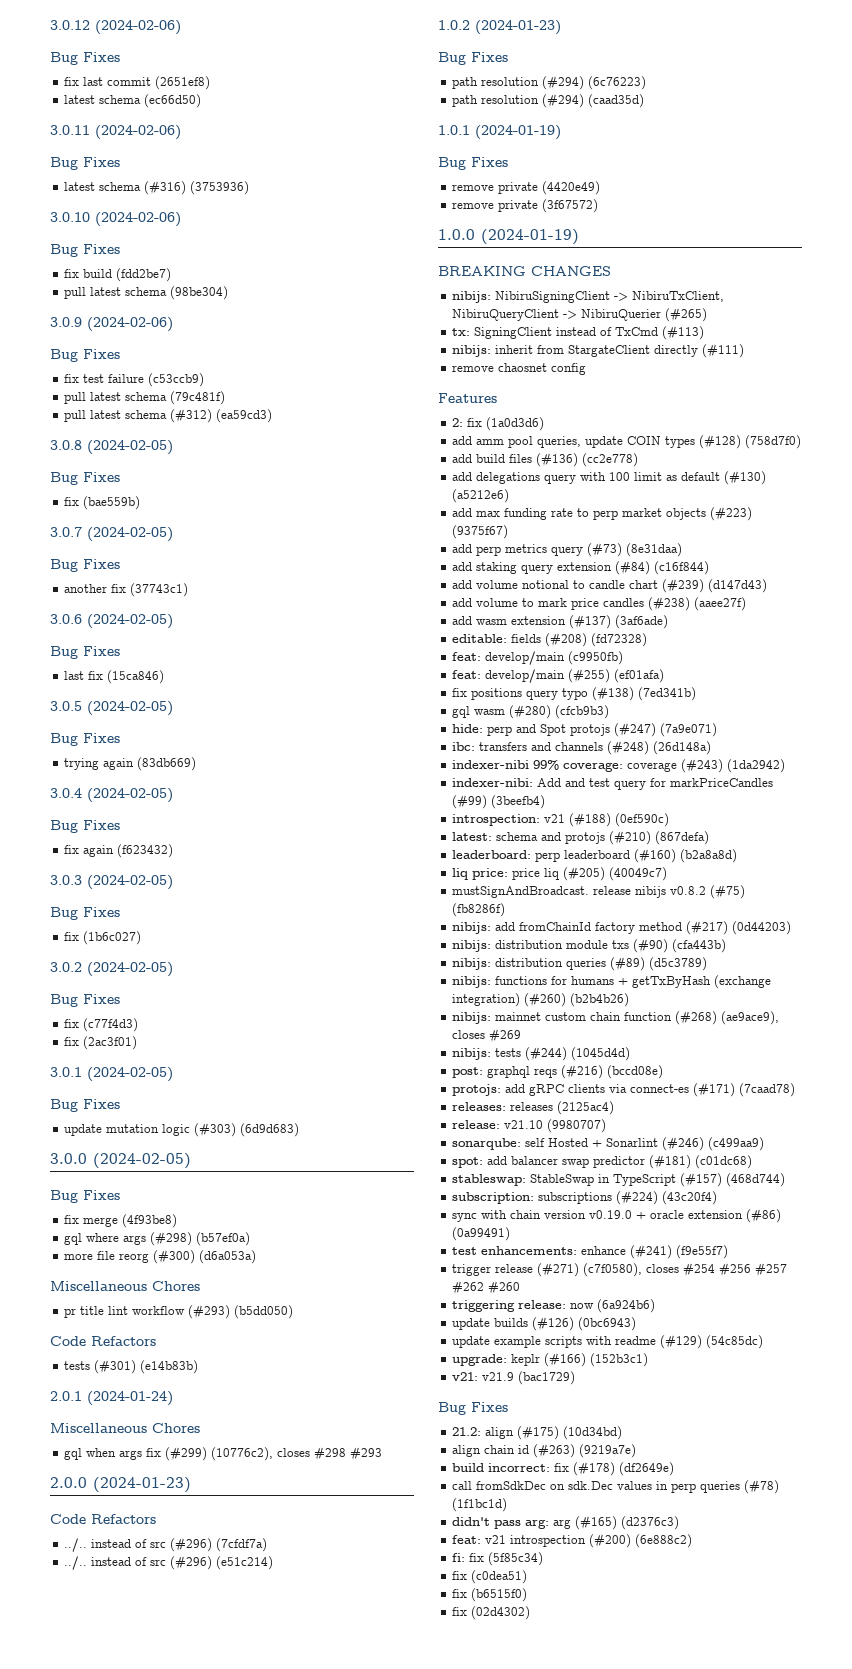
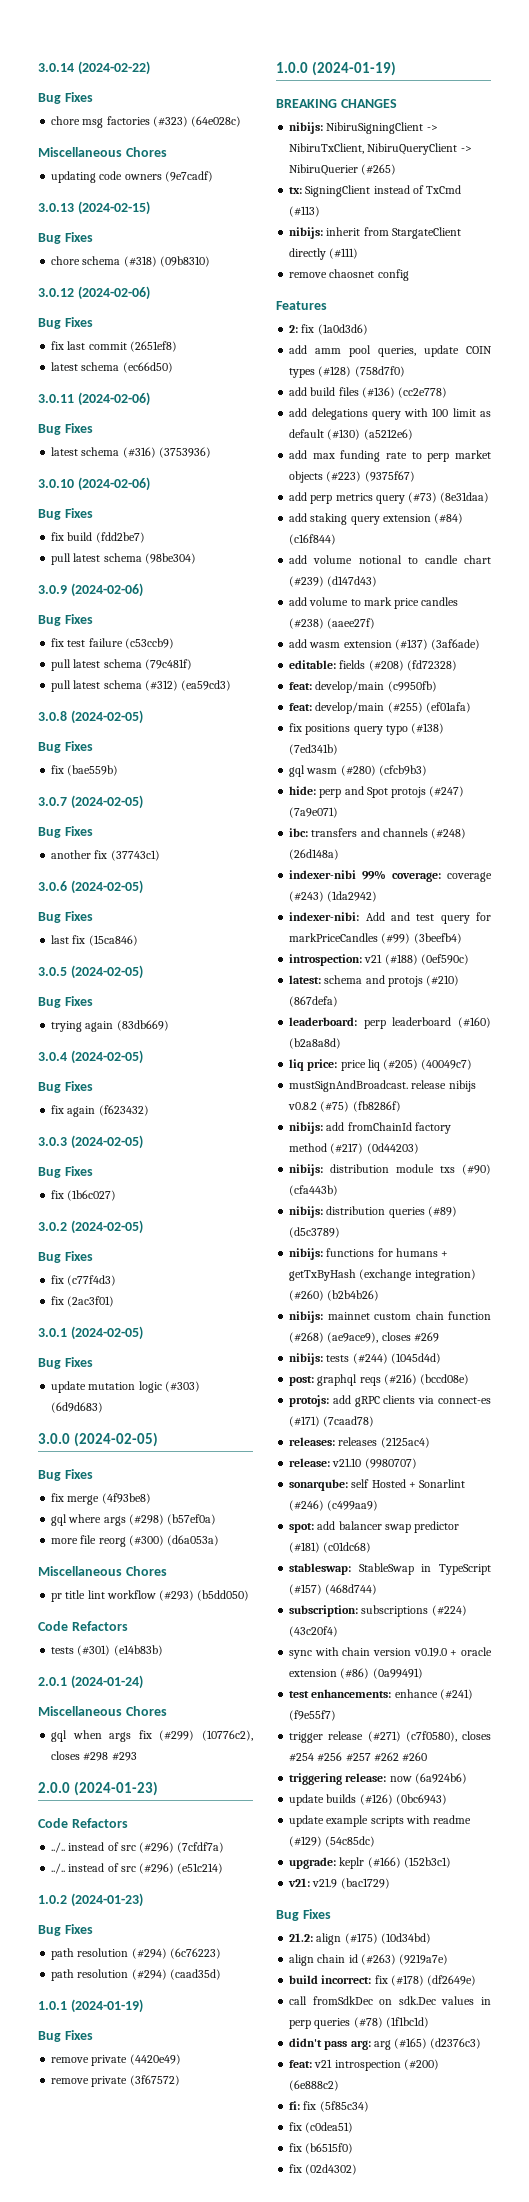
(50, 25) none -> [38,61,150,75] [38,92,93,104] [51,116,242,128] [38,147,167,157] [51,171,213,183] [38,201,150,215] [38,232,93,244] [51,256,210,267] 3.0.14 (2024-02-22) // Bug Fixes // chore msg factories (#323) (64e028c) // Miscellaneous Chores // updating code owners (9e7cadf) // 3.0.13 (2024-02-15) // Bug Fixes // chore schema (#318) (09b8310) //

